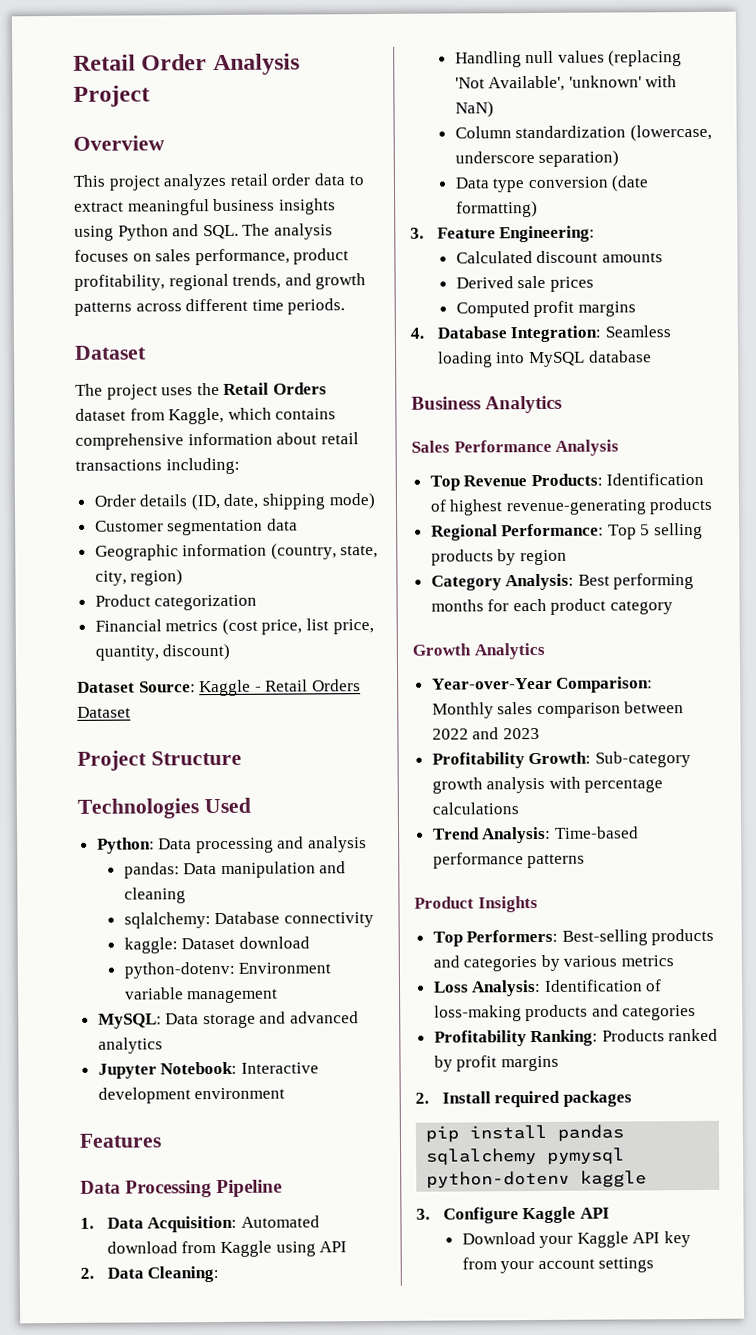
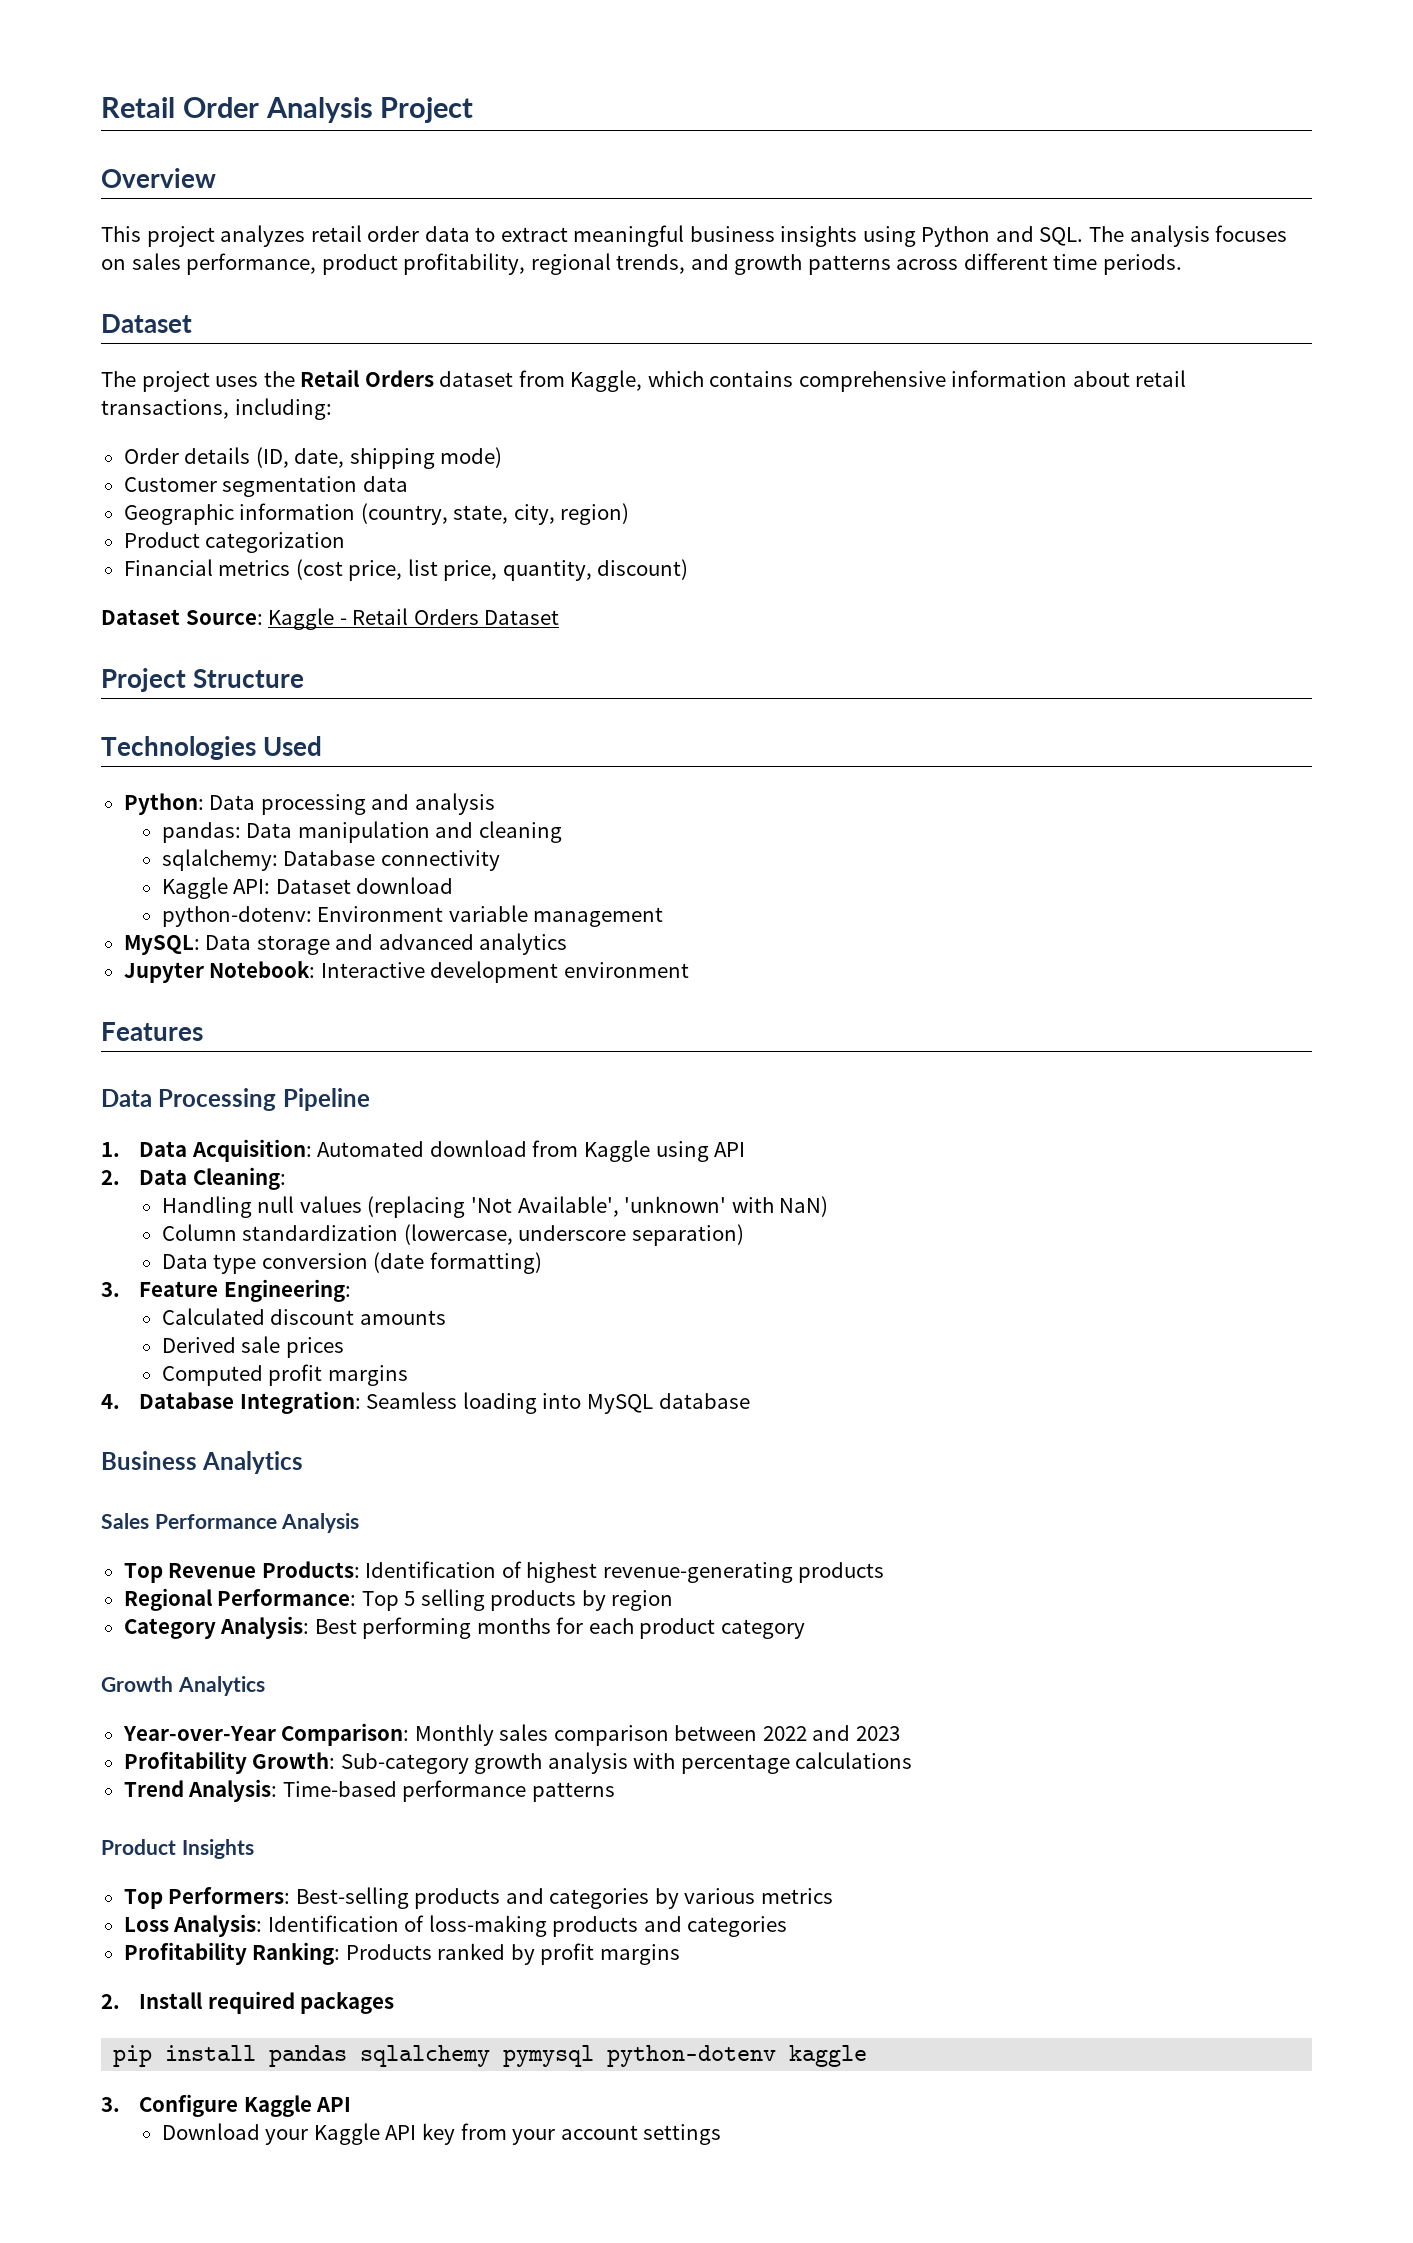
[75,459,162,471] transactions -> [101,399,229,419] transactions,
[123,937,178,954] kaggle: -> [161,877,271,899] Kaggle API:

